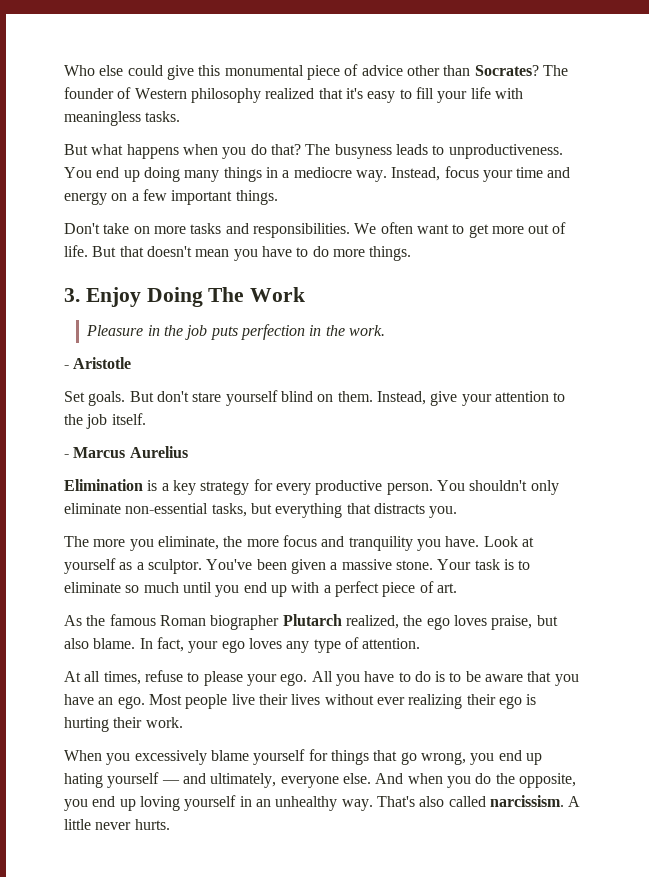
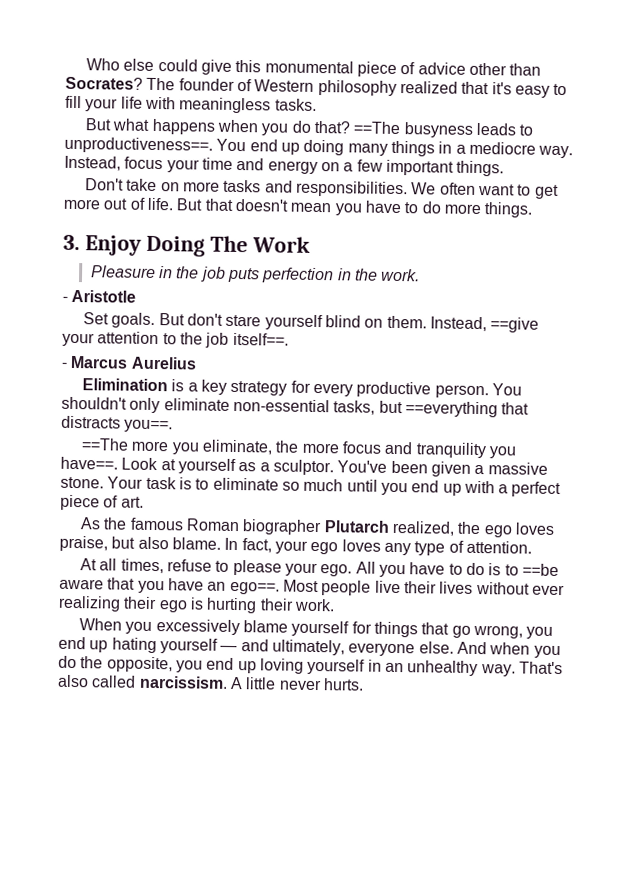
[305,144,331,155] The -> [353,121,401,135] ==The
[448,144,563,159] unproductiveness. -> [64,136,213,154] unproductiveness==.
[430,391,458,406] give -> [490,317,540,333] ==give
[111,413,146,425] itself. -> [232,332,289,346] itself==.
[275,503,343,518] everything -> [404,401,498,418] ==everything
[429,506,458,518] [64,536,89,547] you. // The -> [124,419,174,433] [81,438,130,451] you==. // ==The
[445,536,480,547] have. -> [60,456,118,470] have==.
[465,671,481,682] be -> [521,563,559,577] ==be
[117,696,145,709] ego. -> [229,581,280,595] ego==.

